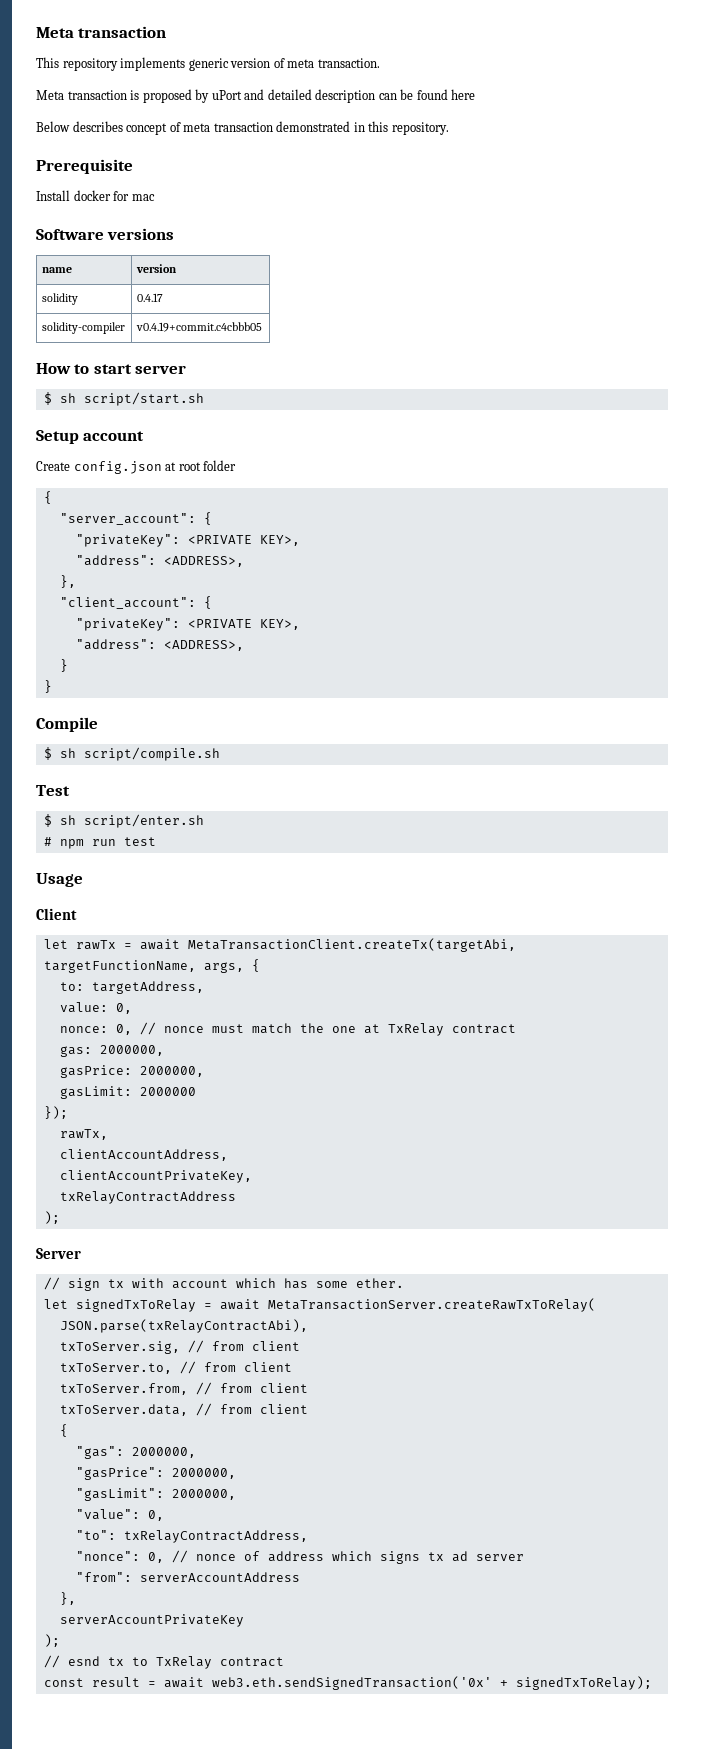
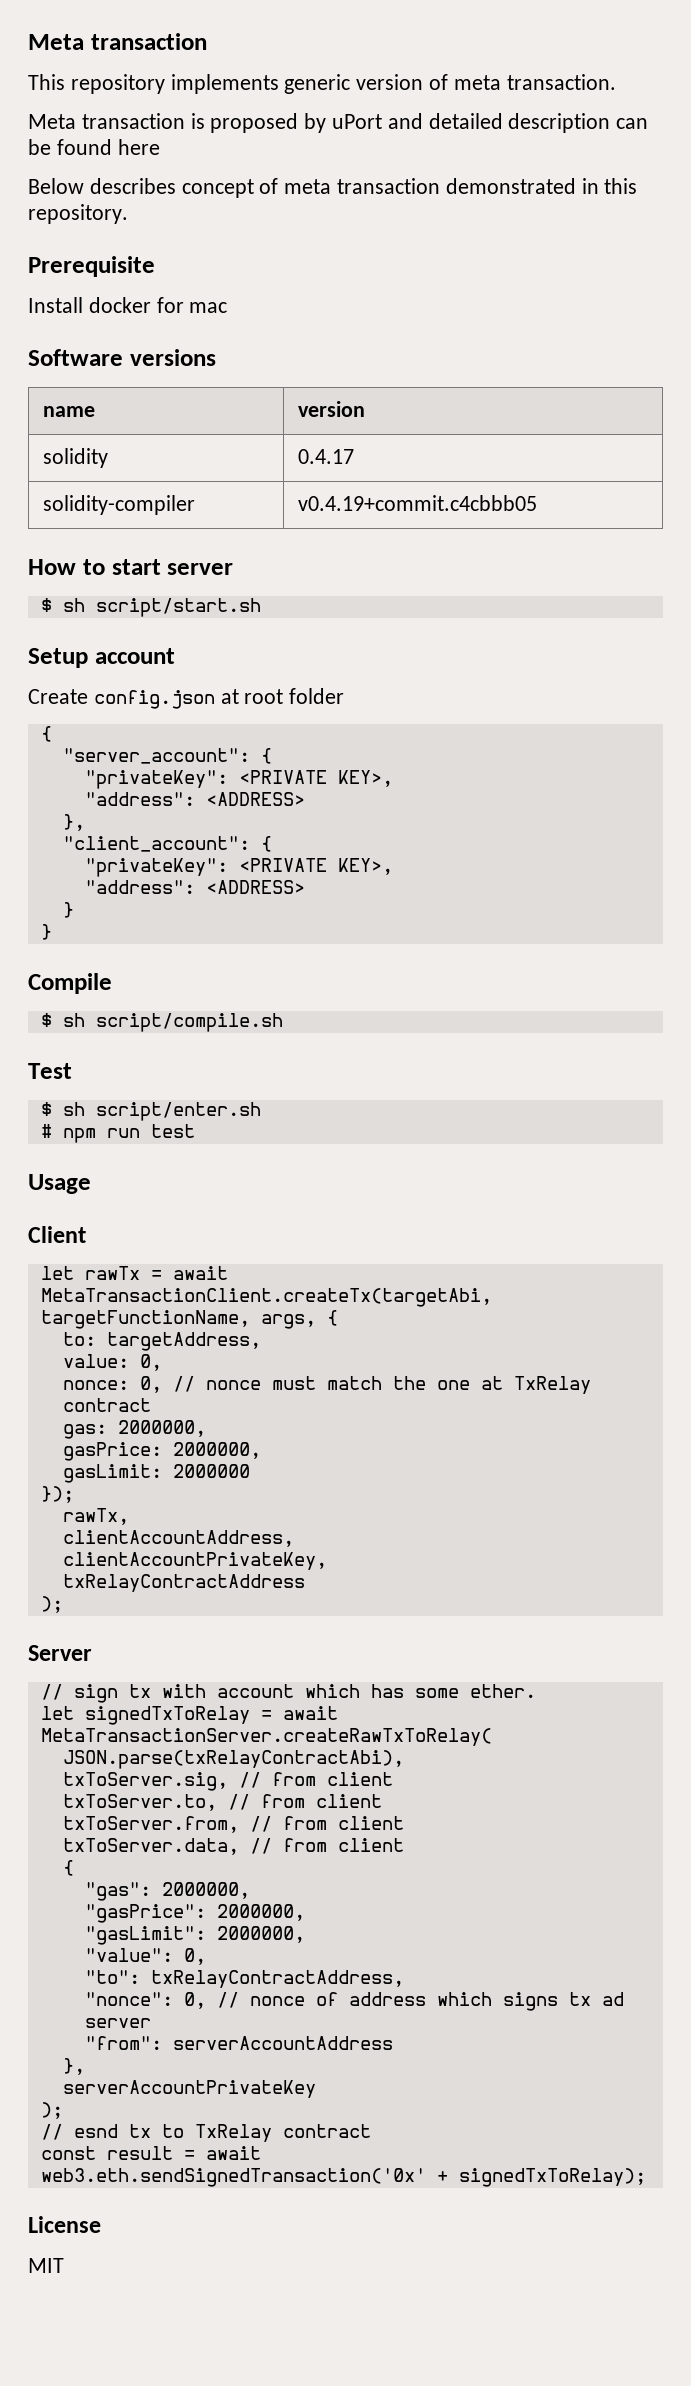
[163,556,244,567] <ADDRESS>, -> [205,792,305,806] <ADDRESS>
[163,640,244,651] <ADDRESS>, -> [205,880,305,894] <ADDRESS>
(652, 1683) none -> [28,2216,101,2233] [28,2258,64,2273] // License // MIT

